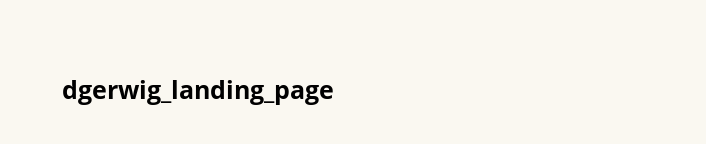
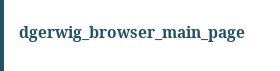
[62,80,334,105] dgerwig_landing_page -> [19,26,245,42] dgerwig_browser_main_page

